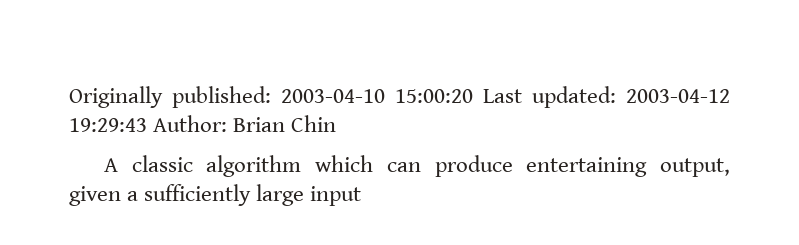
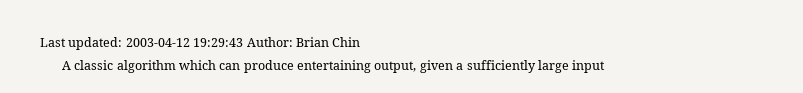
[69,86,473,108] Originally published: 2003-04-10 15:00:20 -> (40, 42) none

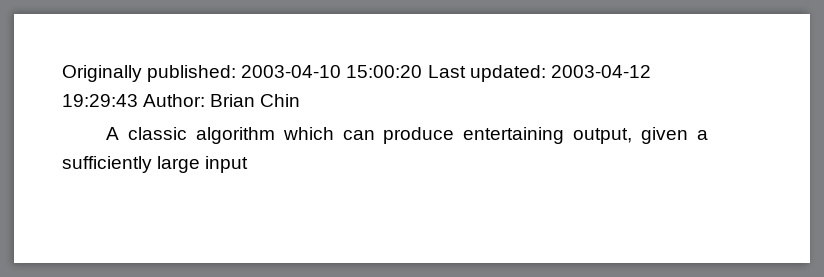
(40, 42) none -> [62,65,423,82] Originally published: 2003-04-10 15:00:20

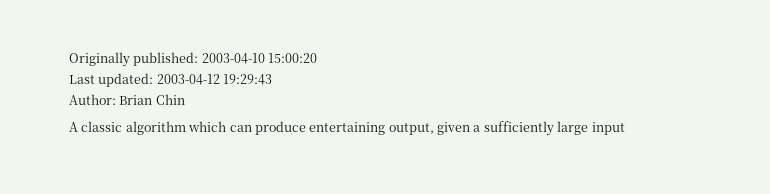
(423, 71) none -> (318, 58) //
(138, 100) none -> (273, 79) //

